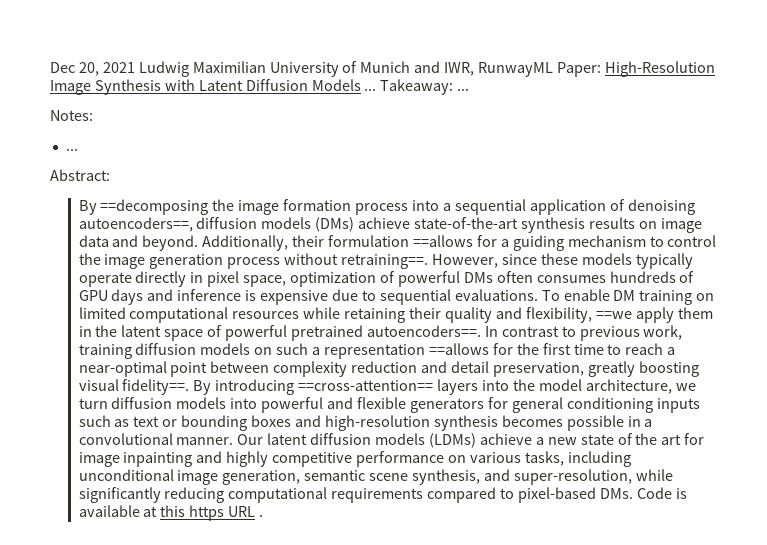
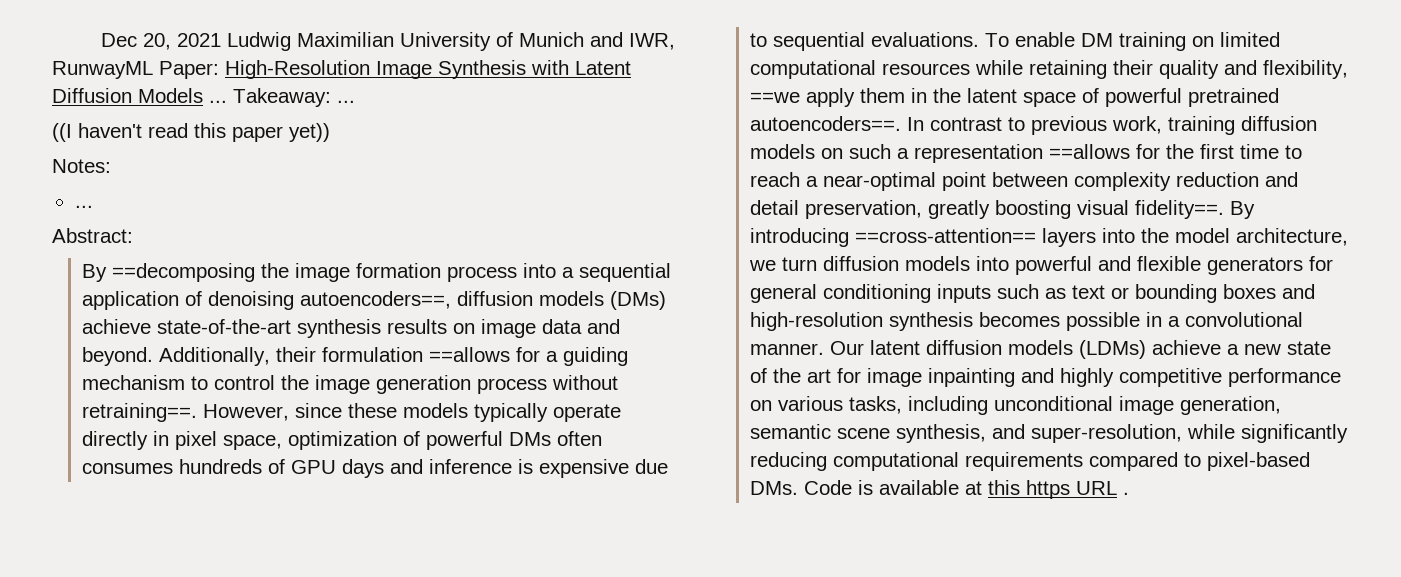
(470, 90) none -> [52,123,330,142] // ((I haven't read this paper yet))

